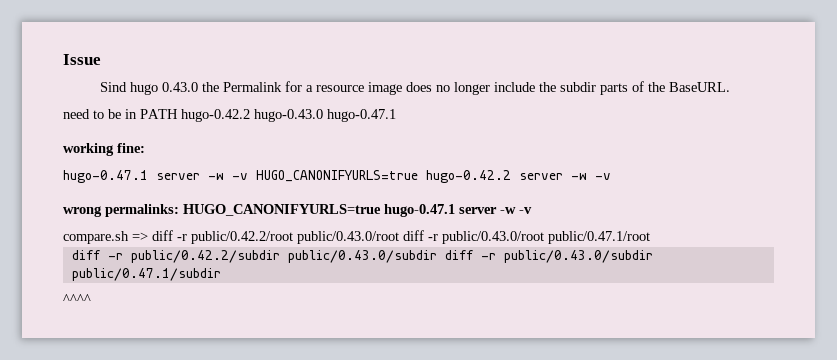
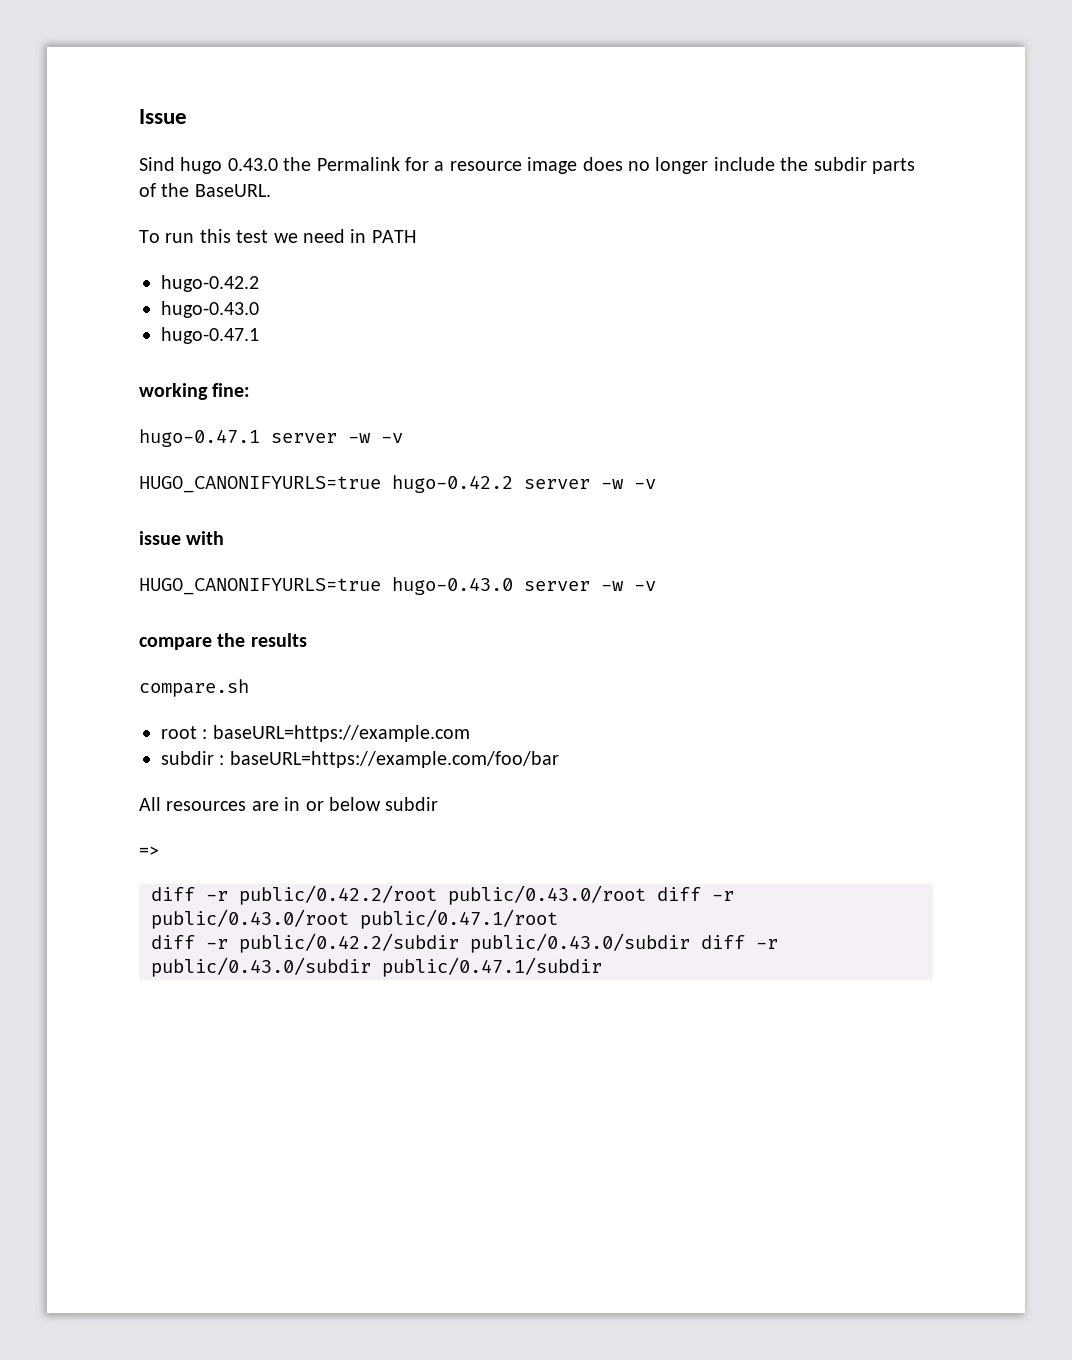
[63,109,121,119] need to be -> [139,229,345,243] To run this test we need
[181,109,323,122] hugo-0.42.2 hugo-0.43.0 -> [161,275,259,292] [161,301,259,318] // hugo-0.42.2 // hugo-0.43.0 //
(248, 176) none -> (403, 438) //
[63,204,532,217] [63,231,129,244] wrong permalinks: HUGO_CANONIFYURLS=true hugo-0.47.1 server -w -v // compare.sh -> [139,531,225,545] [139,577,656,595] [139,633,307,650] [139,679,249,697] [161,725,470,742] [161,751,559,768] [139,797,439,811] issue with // HUGO_CANONIFYURLS=true hugo-0.43.0 server -w -v // compare the results // compare.sh // root : baseURL=https://example.com // subdir : baseURL=https://example.com/foo/bar // All resources are in or below subdir //
(148, 236) none -> (159, 851) //
[63,294,91,304] // ^^^^ -> (602, 967) none

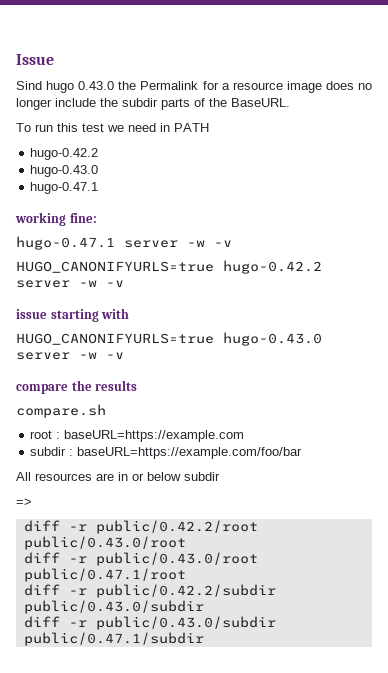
(181, 538) none -> [50,309,99,322] starting
(646, 895) none -> (186, 543) //
(690, 943) none -> (204, 607) //

